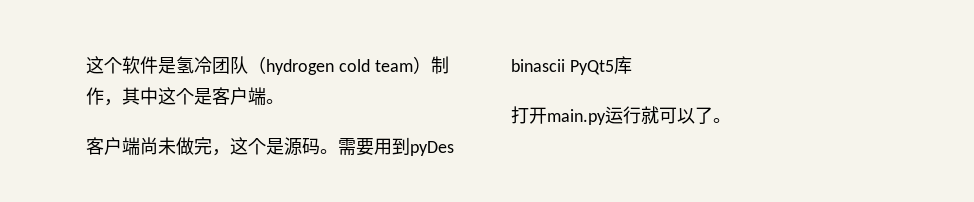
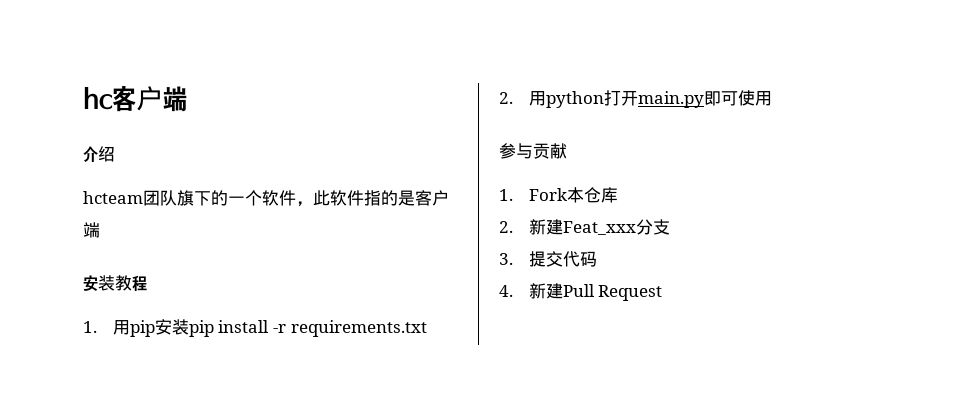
[86,56,449,75] [86,87,284,106] [86,137,454,156] [511,56,632,75] [511,106,731,125] 这个软件是氢冷团队（hydrogen cold team）制作，其中这个是客户端。 // 客户端尚未做完，这个是源码。需要用到pyDes binascii PyQt5库 // 打开main.py运行就可以了。 -> [83,86,187,112] [83,146,115,162] [83,190,449,207] [83,222,100,238] [83,275,147,291] [83,319,427,337] [499,90,772,108] [499,143,567,159] [499,187,618,203] [499,219,670,235] [499,251,597,267] [499,283,663,301] hc客户端 // 介绍 // hcteam团队旗下的一个软件，此软件指的是客户端 // 安装教程 // 1.用pip安装pip install -r requirements.txt // 2.用python打开main.py即可使用 // 参与贡献 // 1. Fork本仓库 // 2.新建Feat_xxx分支 // 3.提交代码 // 4.新建Pull Request

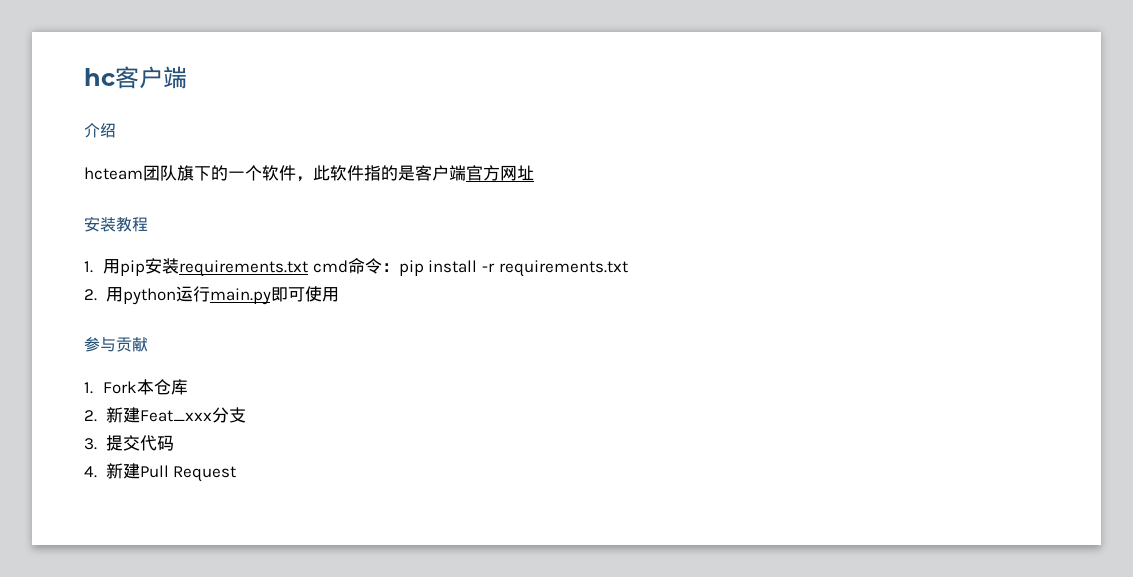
(100, 230) none -> [466,165,534,181] 官方网址
(189, 327) none -> [179,258,399,277] requirements.txt cmd命令：
[603,90,638,106] 打开 -> [175,286,210,302] 运行

